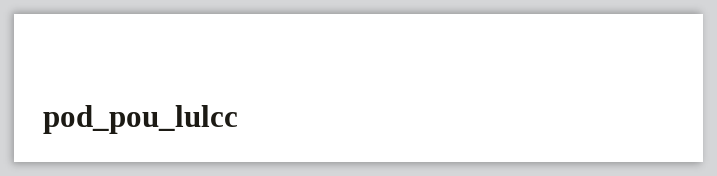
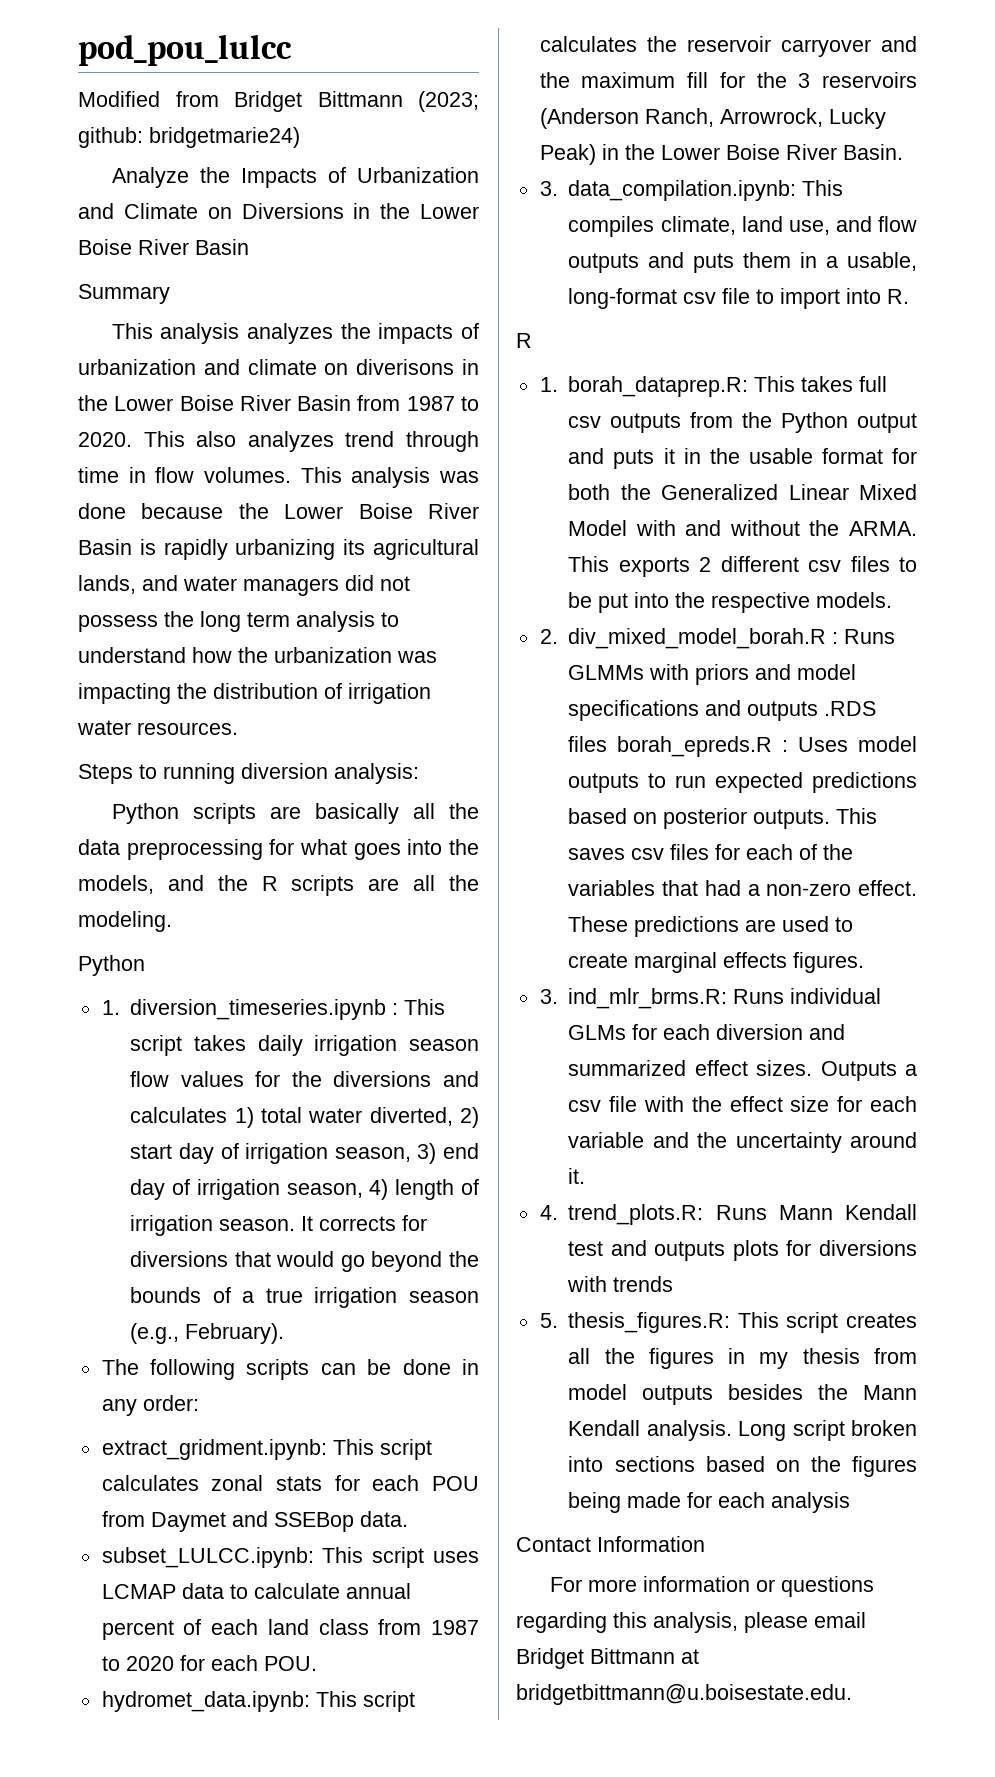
(238, 119) none -> [78,91,479,112] [78,127,300,148] [111,167,479,188] [78,203,479,219] [78,239,249,255] [78,284,170,304] [111,323,479,344] [78,359,480,375] [78,395,479,411] [78,431,479,452] [78,467,479,488] [78,503,479,519] [78,539,479,560] [78,575,410,596] [78,611,399,632] [78,647,437,663] [78,683,431,704] [77,720,238,735] [78,763,419,784] [111,803,479,824] [78,839,480,860] [78,875,479,896] [78,911,172,932] [78,955,145,976] [101,999,446,1020] [130,1035,479,1056] [130,1071,479,1087] [130,1107,479,1128] [130,1143,480,1164] [130,1179,479,1200] [130,1215,428,1236] [130,1251,479,1272] [130,1287,479,1308] [130,1323,285,1344] [101,1359,479,1380] [101,1395,199,1416] [101,1439,432,1460] [101,1475,480,1491] [101,1511,408,1532] [101,1547,480,1568] [101,1583,411,1599] [101,1619,480,1640] [101,1655,317,1671] [101,1691,415,1712] [539,36,917,57] [539,72,917,88] [539,108,886,129] [539,144,903,165] [539,180,844,201] [568,216,917,237] [568,252,917,273] [568,288,910,309] [516,333,532,348] [539,376,888,397] [568,412,917,433] [568,448,917,469] [568,484,917,500] [568,520,917,536] [568,556,917,577] [568,592,893,613] [539,628,896,649] [568,664,857,685] [568,700,877,721] [568,736,917,757] [568,772,917,793] [568,808,878,829] [568,844,854,860] [568,880,917,896] [568,916,854,937] [568,952,865,973] [539,988,882,1009] [568,1024,846,1040] [568,1060,917,1081] [568,1096,917,1112] [568,1132,917,1153] [568,1168,586,1184] [539,1204,917,1225] [568,1240,917,1261] [567,1276,674,1292] [539,1312,917,1333] [568,1348,917,1369] [568,1384,917,1405] [568,1420,917,1441] [568,1456,917,1477] [568,1492,851,1513] [516,1536,705,1552] [549,1576,874,1597] [516,1612,866,1633] [516,1648,699,1669] [516,1684,852,1705] // Modified from Bridget Bittmann (2023; github: bridgetmarie24) // Analyze the Impacts of Urbanization and Climate on Diversions in the Lower Boise River Basin // Summary // This analysis analyzes the impacts of urbanization and climate on diverisons in the Lower Boise River Basin from 1987 to 2020. This also analyzes trend through time in flow volumes. This analysis was done because the Lower Boise River Basin is rapidly urbanizing its agricultural lands, and water managers did not possess the long term analysis to understand how the urbanization was impacting the distribution of irrigation water resources. // Steps to running diversion analysis: // Python scripts are basically all the data preprocessing for what goes into the models, and the R scripts are all the modeling. // Python // 1. diversion_timeseries.ipynb : This script takes daily irrigation season flow values for the diversions and calculates 1) total water diverted, 2) start day of irrigation season, 3) end day of irrigation season, 4) length of irrigation season. It corrects for diversions that would go beyond the bounds of a true irrigation season (e.g., February). // The following scripts can be done in any order: // extract_gridment.ipynb: This script calculates zonal stats for each POU from Daymet and SSEBop data. // subset_LULCC.ipynb: This script uses LCMAP data to calculate annual percent of each land class from 1987 to 2020 for each POU. // hydromet_data.ipynb: This script calculates the reservoir carryover and the maximum fill for the 3 reservoirs (Anderson Ranch, Arrowrock, Lucky Peak) in the Lower Boise River Basin. // 3. data_compilation.ipynb: This compiles climate, land use, and flow outputs and puts them in a usable, long-format csv file to import into R. // R // 1. borah_dataprep.R: This takes full csv outputs from the Python output and puts it in the usable format for both the Generalized Linear Mixed Model with and without the ARMA. This exports 2 different csv files to be put into the respective models. // 2. div_mixed_model_borah.R : Runs GLMMs with priors and model specifications and outputs .RDS files borah_epreds.R : Uses model outputs to run expected predictions based on posterior outputs. This saves csv files for each of the variables that had a non-zero effect. These predictions are used to create marginal effects figures. // 3. ind_mlr_brms.R: Runs individual GLMs for each diversion and summarized effect sizes. Outputs a csv file with the effect size for each variable and the uncertainty around it. // 4. trend_plots.R: Runs Mann Kendall test and outputs plots for diversions with trends // 5. thesis_figures.R: This script creates all the figures in my thesis from model outputs besides the Mann Kendall analysis. Long script broken into sections based on the figures being made for each analysis // Contact Information // For more information or questions regarding this analysis, please email Bridget Bittmann at bridgetbittmann@u.boisestate.edu.

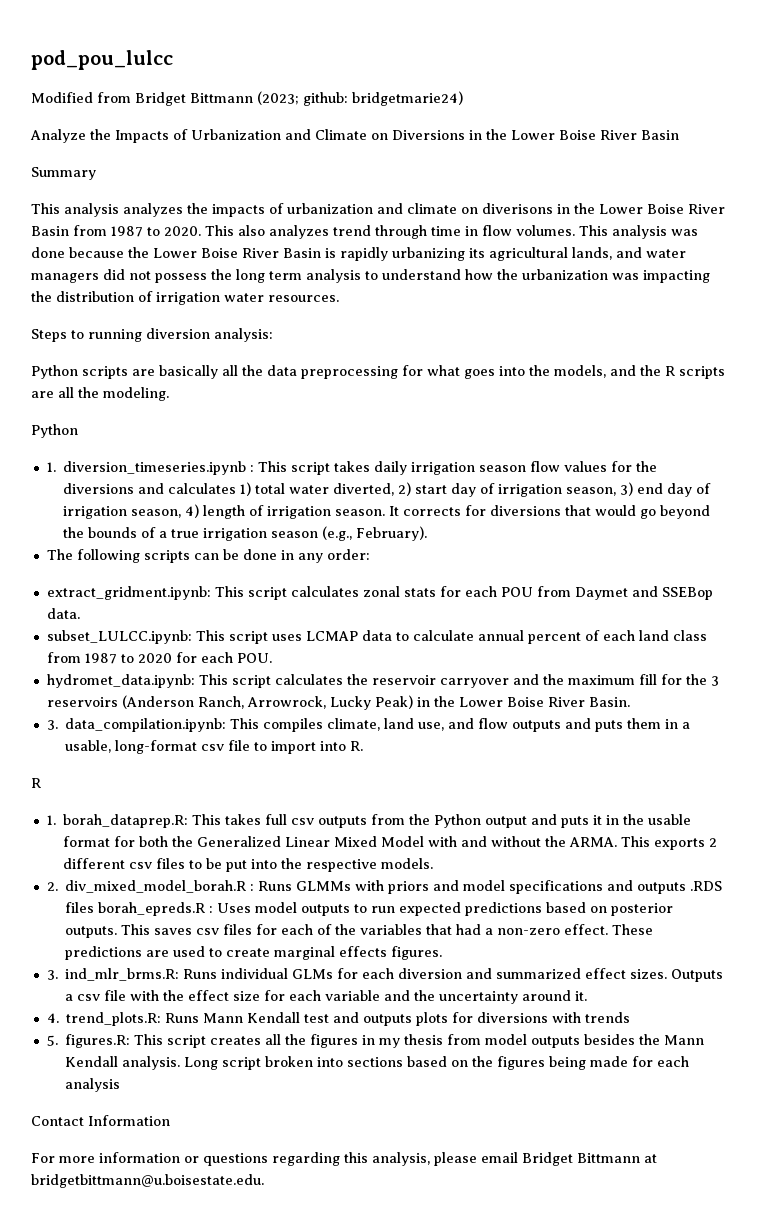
[568,1312,731,1333] thesis_figures.R: -> [65,1034,131,1048] figures.R:

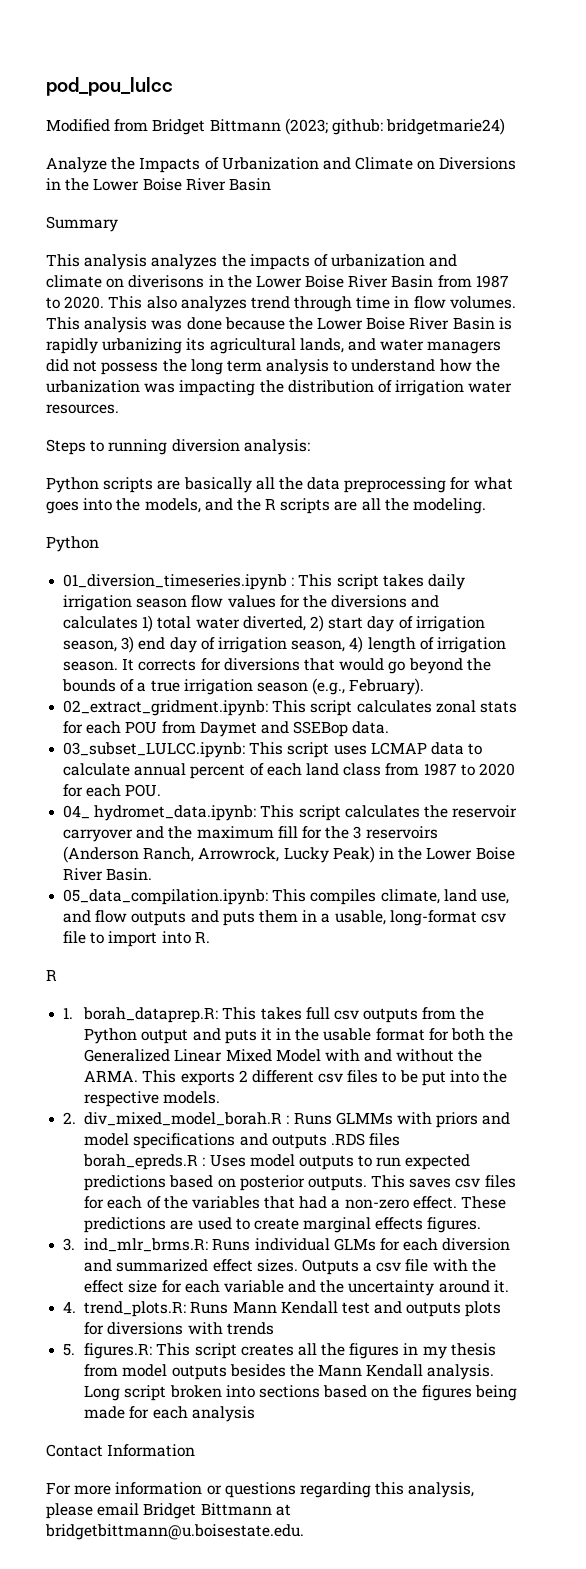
[46,461,247,475] 1. diversion_timeseries.ipynb -> [63,574,288,590] 01_diversion_timeseries.ipynb
[46,549,370,563] [46,586,211,600] The following scripts can be done in any order: // extract_gridment.ipynb: -> [63,700,269,716] 02_extract_gridment.ipynb:
[46,630,192,644] subset_LULCC.ipynb: -> [63,742,246,758] 03_subset_LULCC.ipynb:
(272, 658) none -> [63,805,91,819] 04_
[46,718,227,732] 3. data_compilation.ipynb: -> [63,889,269,905] 05_data_compilation.ipynb:

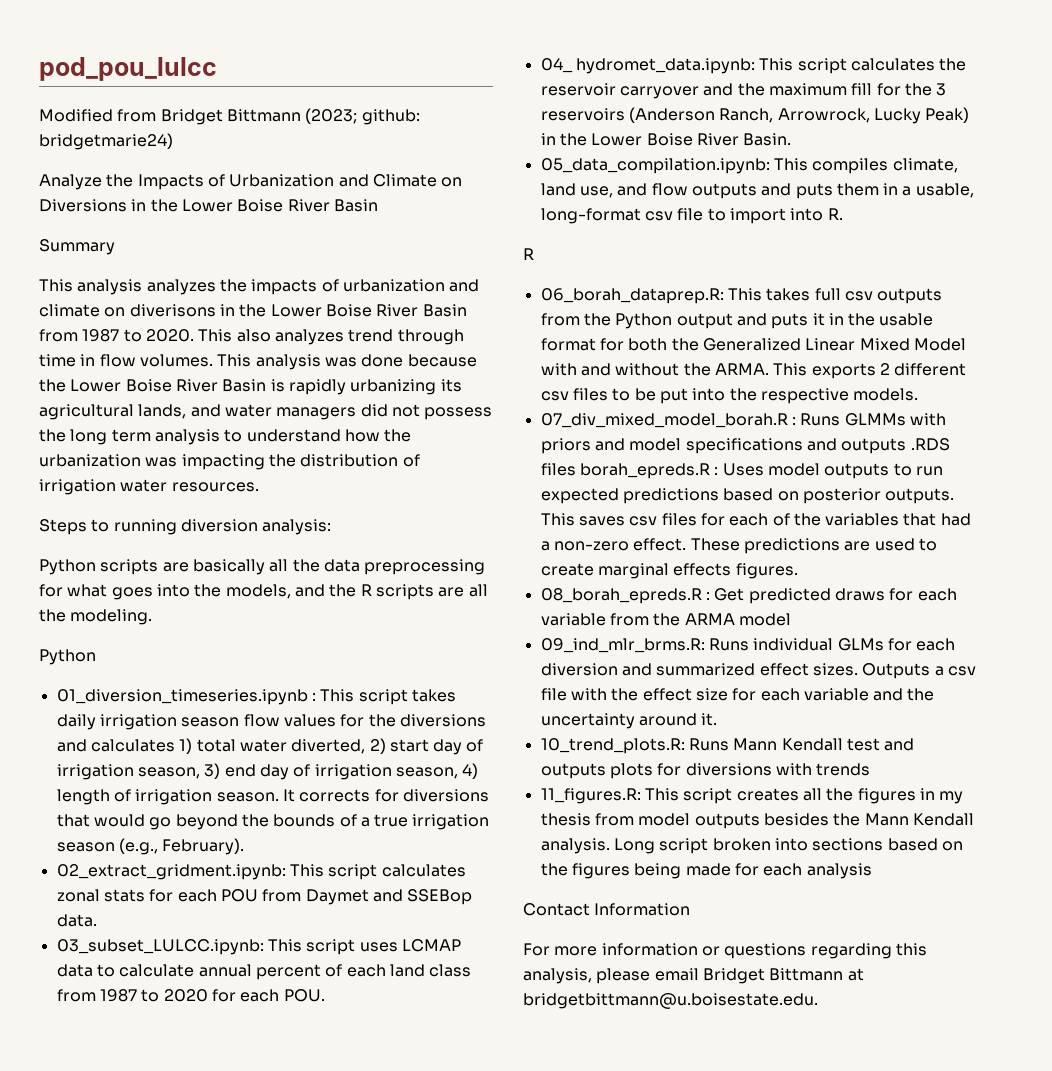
[63,1007,219,1023] 1. borah_dataprep.R: -> [540,288,724,304] 06_borah_dataprep.R:
[63,1112,283,1126] 2. div_mixed_model_borah.R -> [540,413,788,428] 07_div_mixed_model_borah.R
[63,1238,209,1252] 3. ind_mlr_brms.R: -> [540,588,957,604] [540,613,791,626] [540,638,705,653] 08_borah_epreds.R : Get predicted draws for each variable from the ARMA model // 09_ind_mlr_brms.R:
[63,1301,187,1317] 4. trend_plots.R: -> [540,738,685,754] 10_trend_plots.R:
[63,1343,153,1359] 5. figures.R: -> [540,788,641,804] 11_figures.R:

